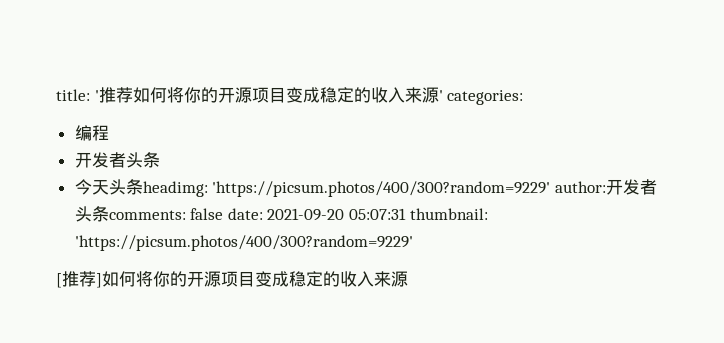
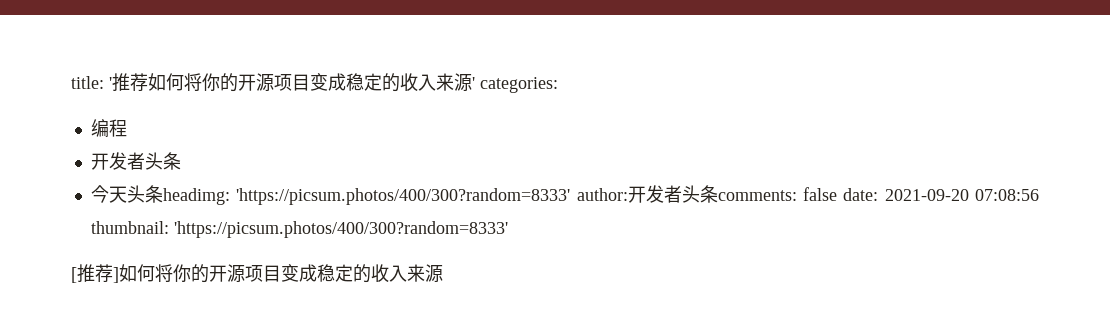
[212,181,551,197] 'https://picsum.photos/400/300?random=9229' -> [236,188,571,205] 'https://picsum.photos/400/300?random=8333'
[349,208,488,220] [74,235,413,251] 05:07:31 thumbnail: 'https://picsum.photos/400/300?random=9229' -> [975,189,1039,201] [90,221,508,238] 07:08:56 thumbnail: 'https://picsum.photos/400/300?random=8333'

